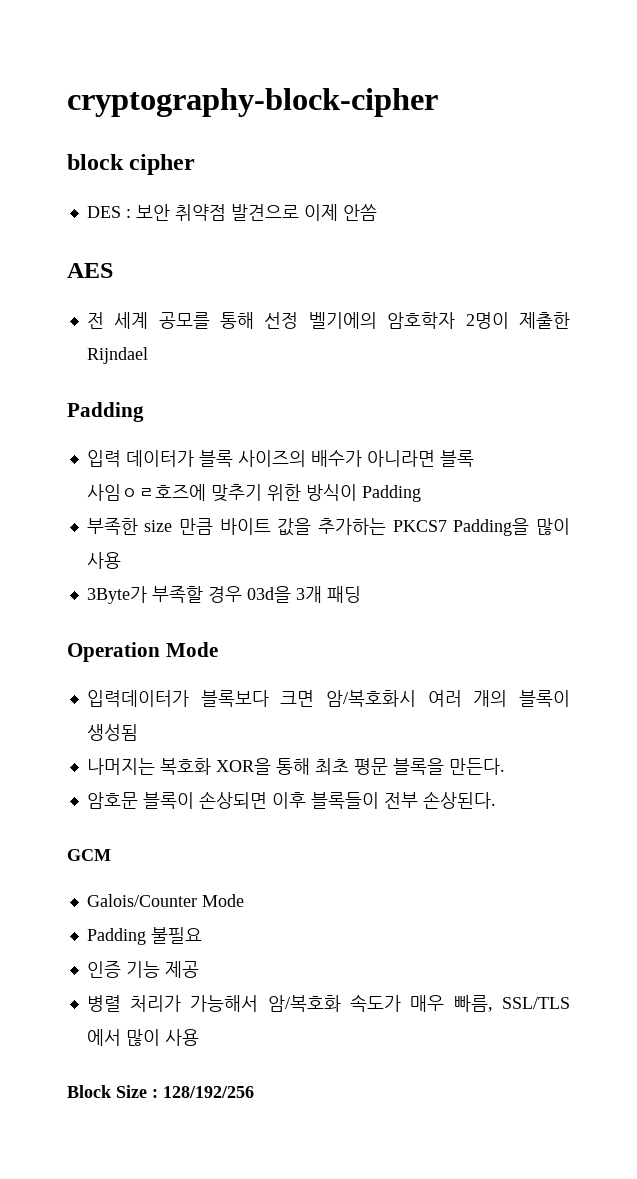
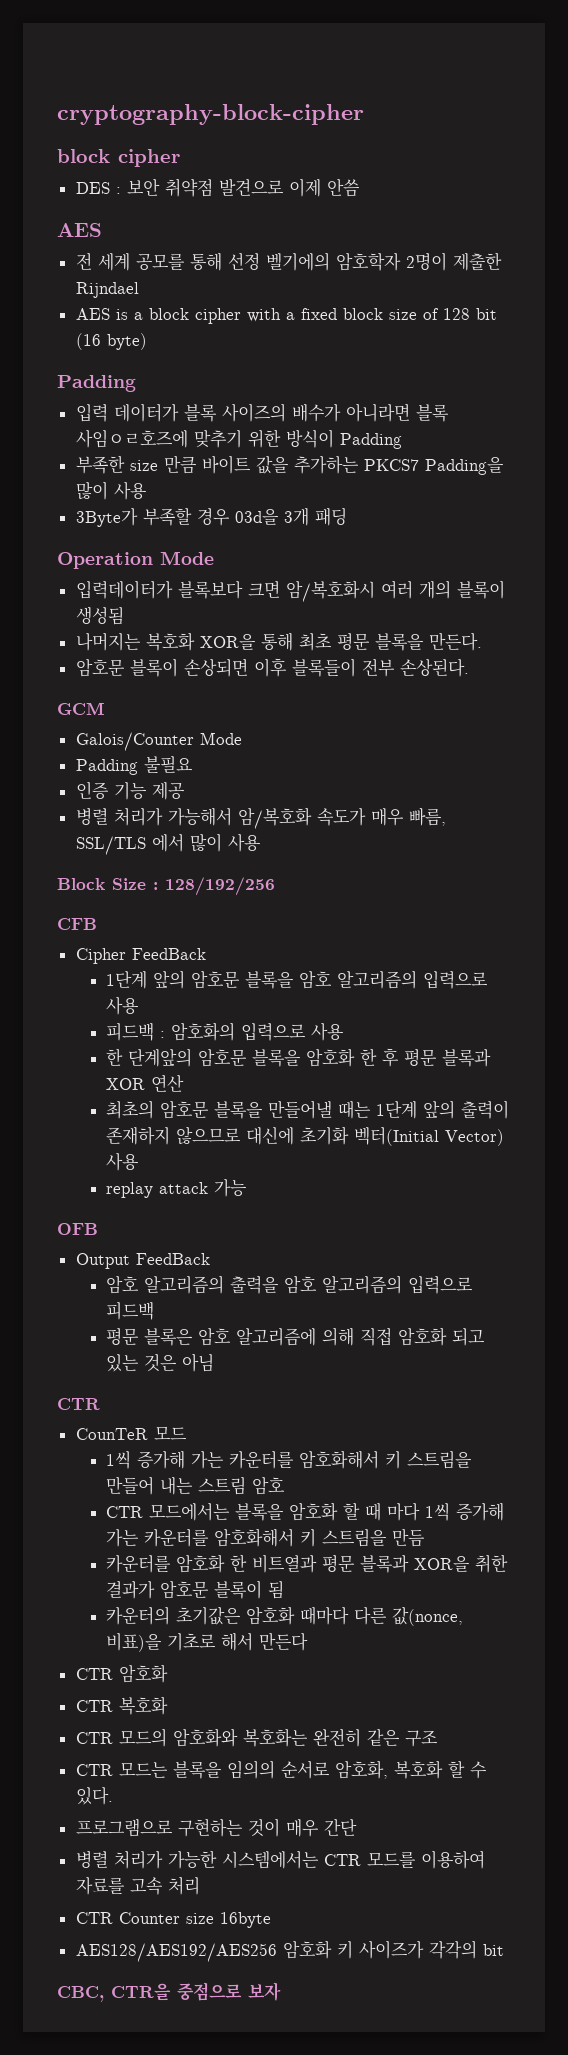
(148, 355) none -> [75,308,497,324] [75,333,147,350] // AES is a block cipher with a fixed block size of 128 bit (16 byte)
(254, 1092) none -> [57,918,97,930] [75,948,206,964] [106,970,489,989] [106,996,140,1015] [106,1022,345,1041] [106,1048,492,1067] [106,1074,185,1092] [106,1100,510,1119] [106,1126,505,1146] [106,1152,140,1171] [106,1179,248,1198] [57,1223,98,1235] [75,1253,210,1269] [106,1275,474,1294] [106,1301,155,1320] [106,1327,486,1346] [106,1353,215,1372] [57,1398,100,1410] [75,1426,187,1440] [106,1450,473,1469] [106,1476,286,1495] [106,1502,505,1521] [106,1528,426,1547] [106,1554,509,1573] [106,1580,285,1599] [106,1606,464,1626] [106,1632,309,1652] [75,1664,168,1683] [75,1696,168,1715] [75,1728,438,1747] [75,1760,487,1779] [75,1787,113,1805] [75,1818,357,1837] [75,1850,485,1869] [75,1876,200,1895] [75,1912,271,1928] [75,1940,504,1962] [57,1982,281,2002] // CFB // Cipher FeedBack // 1단계 앞의 암호문 블록을 암호 알고리즘의 입력으로 사용 // 피드백 : 암호화의 입력으로 사용 // 한 단계앞의 암호문 블록을 암호화 한 후 평문 블록과 XOR 연산 // 최초의 암호문 블록을 만들어낼 때는 1단계 앞의 출력이 존재하지 않으므로 대신에 초기화 벡터(Initial Vector) 사용 // replay attack 가능 // OFB // Output FeedBack // 암호 알고리즘의 출력을 암호 알고리즘의 입력으로 피드백 // 평문 블록은 암호 알고리즘에 의해 직접 암호화 되고 있는 것은 아님 // CTR // CounTeR 모드 // 1씩 증가해 가는 카운터를 암호화해서 키 스트림을 만들어 내는 스트림 암호 // CTR 모드에서는 블록을 암호화 할 때 마다 1씩 증가해 가는 카운터를 암호화해서 키 스트림을 만듬 // 카운터를 암호화 한 비트열과 평문 블록과 XOR을 취한 결과가 암호문 블록이 됨 // 카운터의 초기값은 암호화 때마다 다른 값(nonce, 비표)을 기초로 해서 만든다 // CTR 암호화 // CTR 복호화 // CTR 모드의 암호화와 복호화는 완전히 같은 구조 // CTR 모드는 블록을 임의의 순서로 암호화, 복호화 할 수 있다. // 프로그램으로 구현하는 것이 매우 간단 // 병렬 처리가 가능한 시스템에서는 CTR 모드를 이용하여 자료를 고속 처리 // CTR Counter size 16byte // AES128/AES192/AES256 암호화 키 사이즈가 각각의 bit // CBC, CTR을 중점으로 보자

